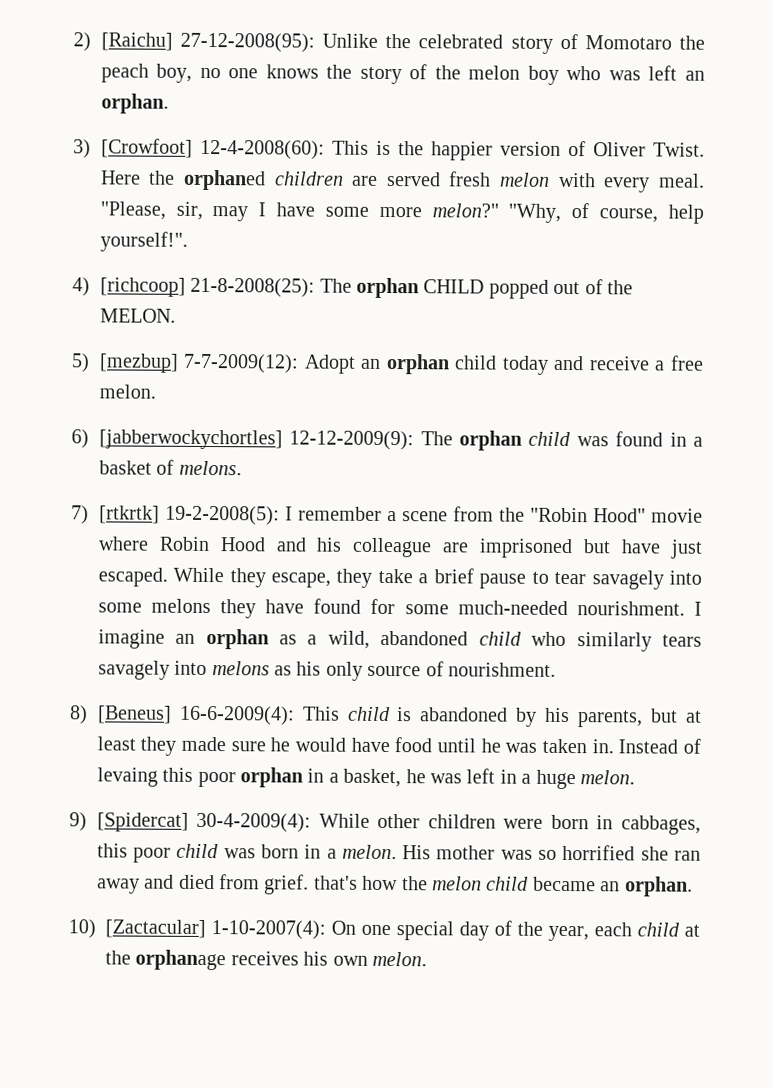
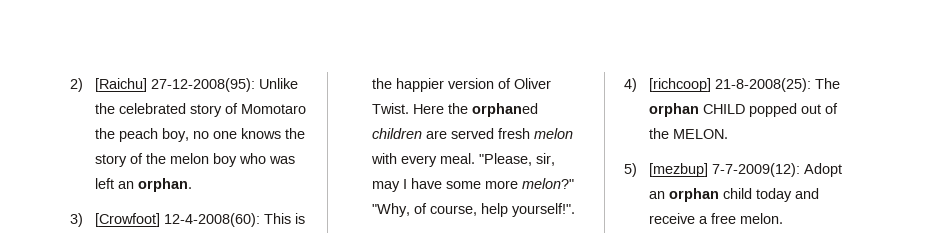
[71,429,704,451] [98,459,242,476] [71,505,704,526] [97,536,703,559] [97,567,702,590] [97,598,702,619] [97,628,702,652] [97,660,556,681] [69,705,702,728] [96,736,701,756] [96,767,635,790] [69,812,701,835] [96,843,702,863] [96,874,693,897] [68,919,700,942] [105,949,427,971] // 6) [jabberwockychortles] 12-12-2009(9): The orphan child was found in a basket of melons. // 7) [rtkrtk] 19-2-2008(5): I remember a scene from the "Robin Hood" movie where Robin Hood and his colleague are imprisoned but have just escaped. While they escape, they take a brief pause to tear savagely into some melons they have found for some much-needed nourishment. I imagine an orphan as a wild, abandoned child who similarly tears savagely into melons as his only source of nourishment. // 8) [Beneus] 16-6-2009(4): This child is abandoned by his parents, but at least they made sure he would have food until he was taken in. Instead of levaing this poor orphan in a basket, he was left in a huge melon. // 9) [Spidercat] 30-4-2009(4): While other children were born in cabbages, this poor child was born in a melon. His mother was so horrified she ran away and died from grief. that's how the melon child became an orphan. // 10) [Zactacular] 1-10-2007(4): On one special day of the year, each child at the orphanage receives his own melon. -> (783, 218) none

